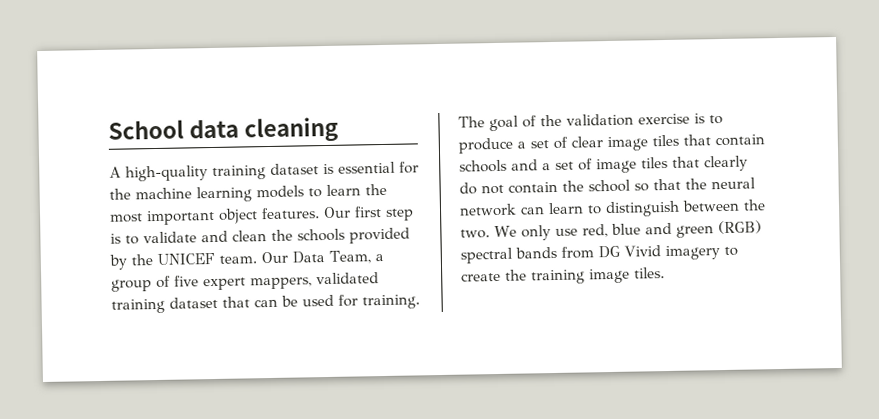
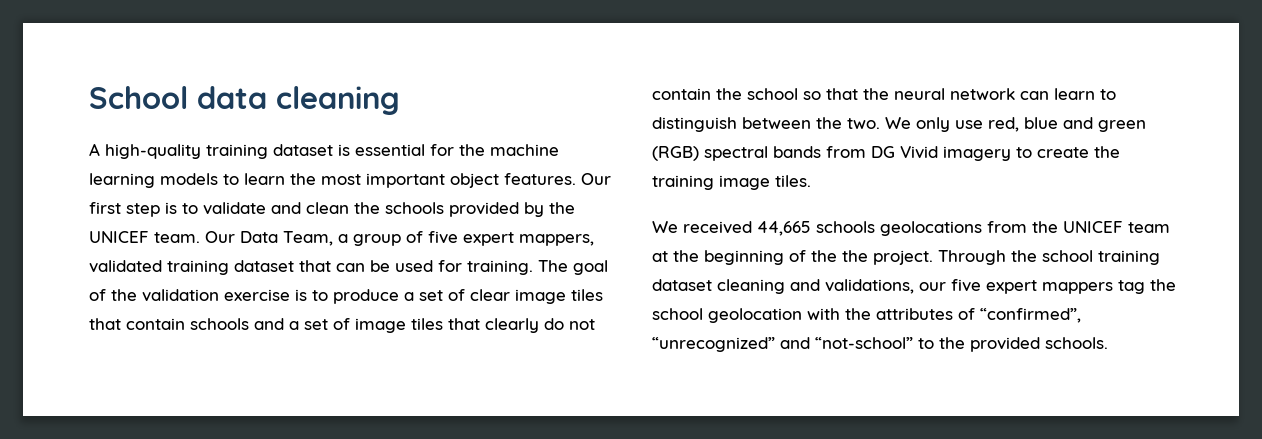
(665, 273) none -> [652,221,1170,236] [652,250,1160,265] [652,279,1176,294] [652,308,1081,323] [652,337,1108,352] // We received 44,665 schools geolocations from the UNICEF team at the beginning of the the project. Through the school training dataset cleaning and validations, our five expert mappers tag the school geolocation with the attributes of “confirmed”, “unrecognized” and “not-school” to the provided schools.

